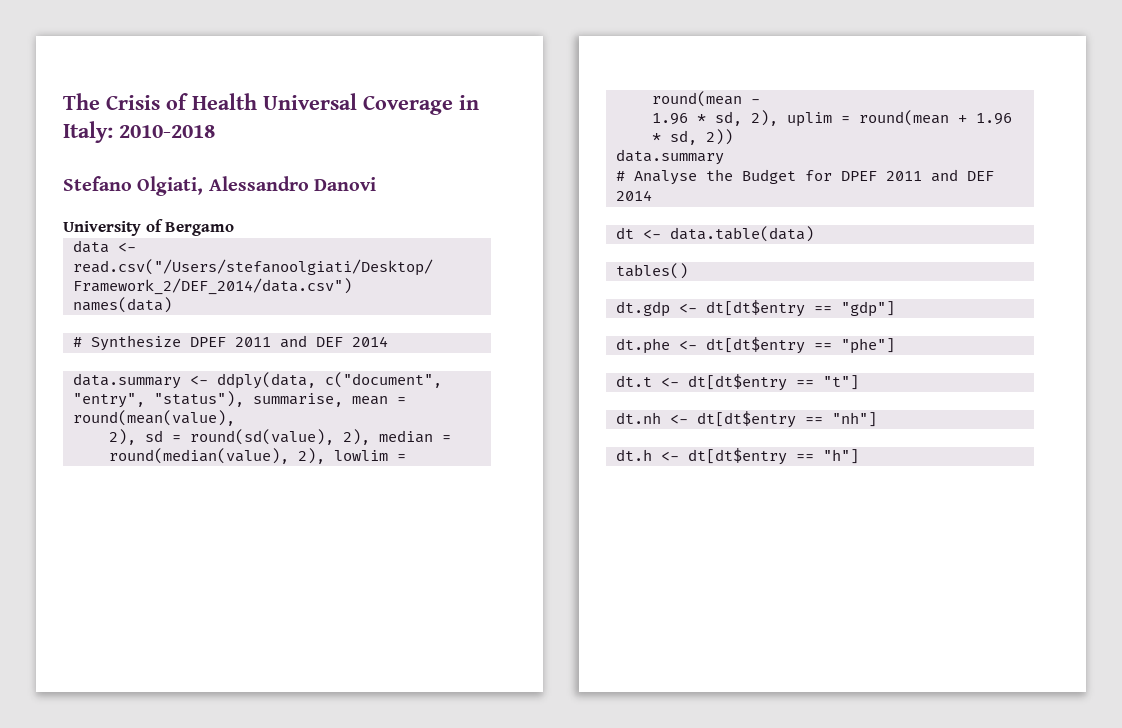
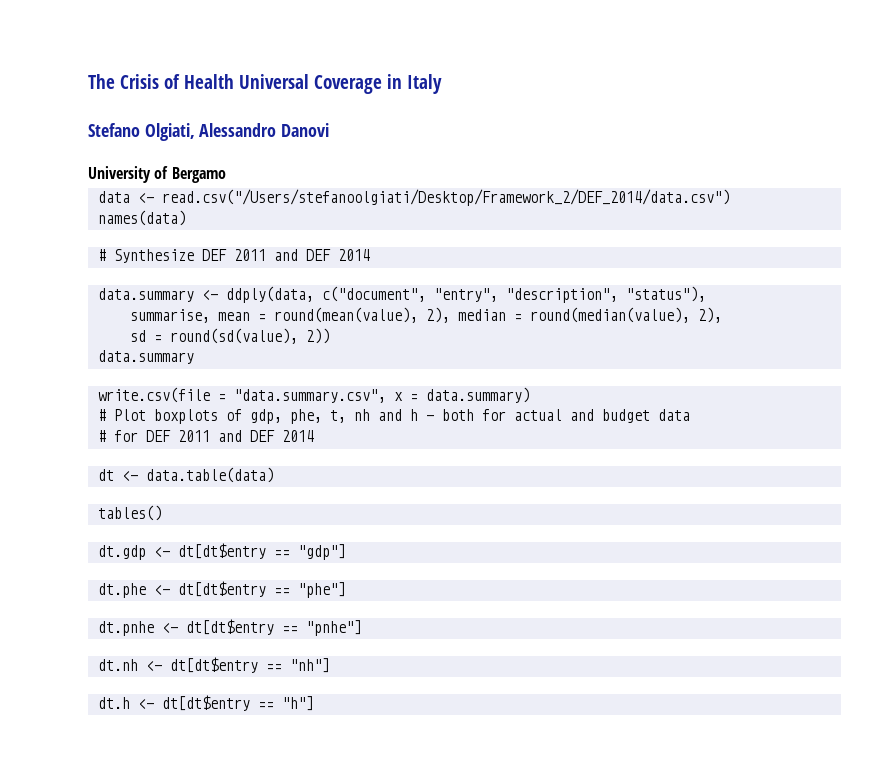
[63,121,215,143] Italy: 2010-2018 -> [407,74,442,94] Italy
[190,337,227,347] DPEF -> [201,249,227,261] DEF
(146, 400) none -> [505,288,618,303] "description",
(245, 399) none -> (706, 294) //
[109,429,335,445] // 2), sd = round(sd(value), -> (418, 315) none
[334,450,407,461] [652,91,761,107] [652,110,1013,127] [652,129,734,145] [616,149,725,165] [616,169,878,185] lowlim = round(mean - // 1.96 * sd, 2), uplim = round(mean + 1.96 * sd, 2)) // data.summary // # Analyse the Budget for DPEF -> [129,328,330,344] [97,350,194,364] [97,387,530,403] [97,409,690,424] [97,430,171,442] // sd = round(sd(value), 2)) // data.summary // write.csv(file = "data.summary.csv", x = data.summary) // # Plot boxplots of gdp, phe, t, nh and h - both for actual and budget data // # for DEF
[616,374,860,391] dt.t <- dt[dt$entry == "t"] -> [97,619,362,636] dt.pnhe <- dt[dt$entry == "pnhe"]

